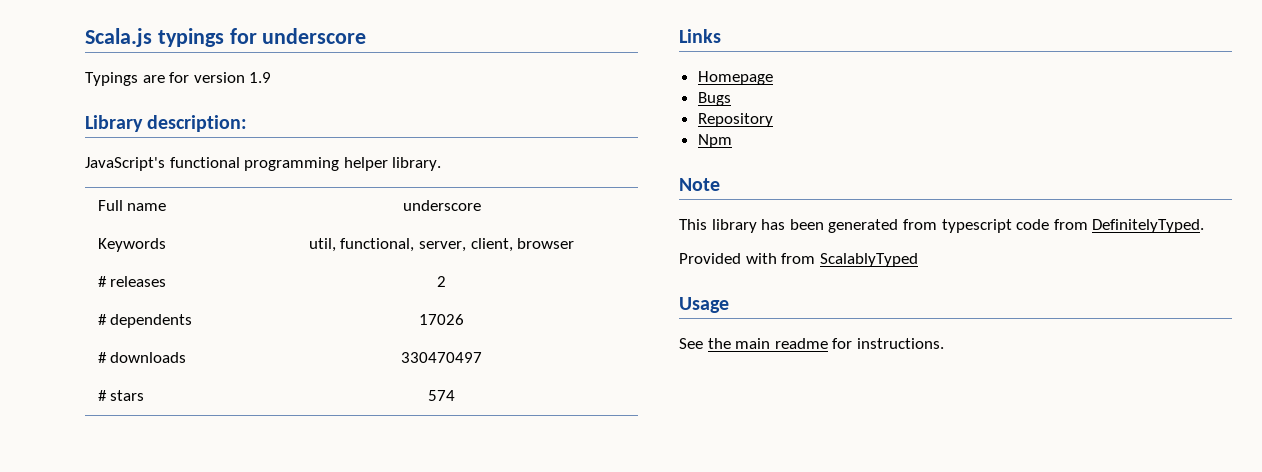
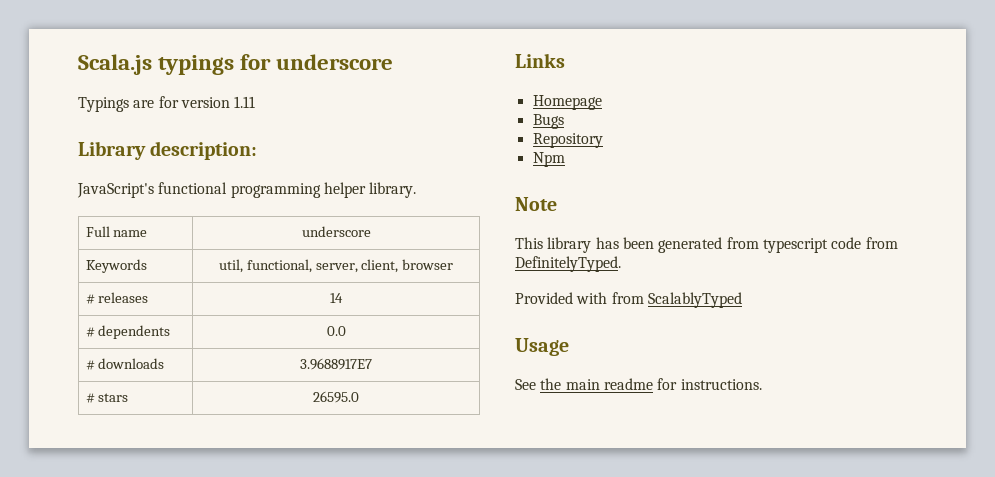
[249,72,272,83] 1.9 -> [234,96,256,108] 1.11
[437,276,446,287] 2 -> [330,293,343,303] 14
[419,314,464,325] 17026 -> [326,326,346,336] 0.0
[401,352,482,363] 330470497 -> [300,358,372,370] 3.9688917E7
[428,390,455,401] 574 -> [313,391,359,403] 26595.0

